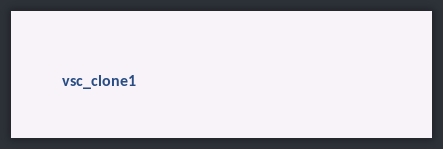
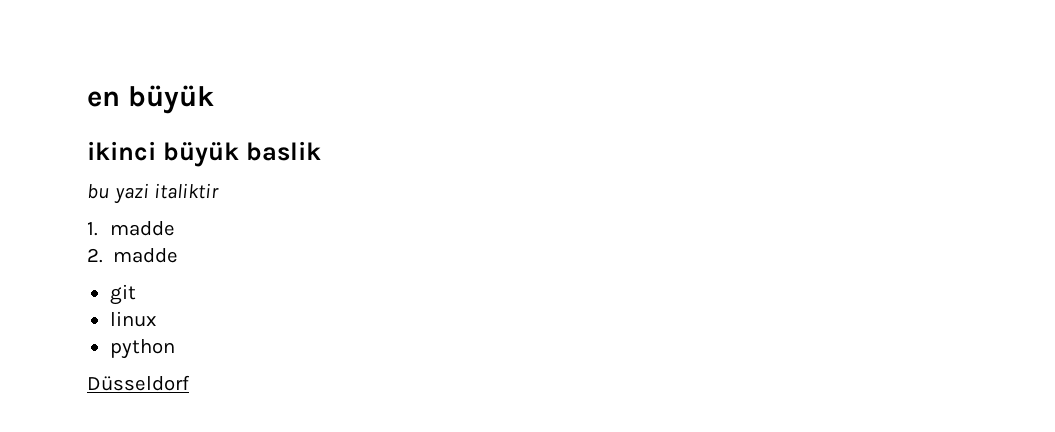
[62,75,136,89] vsc_clone1 -> [87,85,214,114] [87,141,321,167] [87,183,220,204] [87,221,175,236] [87,248,179,263] [109,284,136,305] [109,311,156,327] [109,339,175,359] [87,375,190,391] en büyük // ikinci büyük baslik // bu yazi italiktir // 1. madde // 2. madde // git // linux // python // Düsseldorf

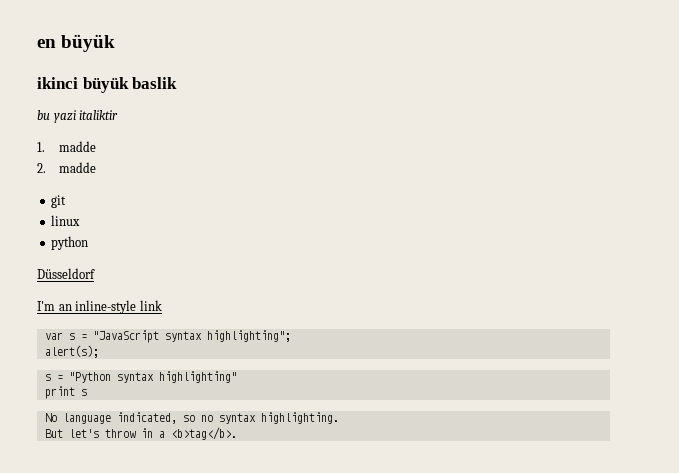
(190, 383) none -> [37,300,162,314] [44,330,291,343] [44,345,99,358] [44,371,237,383] [44,386,87,399] [44,412,339,424] [44,427,237,440] // I'm an inline-style link // var s = "JavaScript syntax highlighting"; // alert(s); // s = "Python syntax highlighting" // print s // No language indicated, so no syntax highlighting. // But let's throw in a <b>tag</b>.

